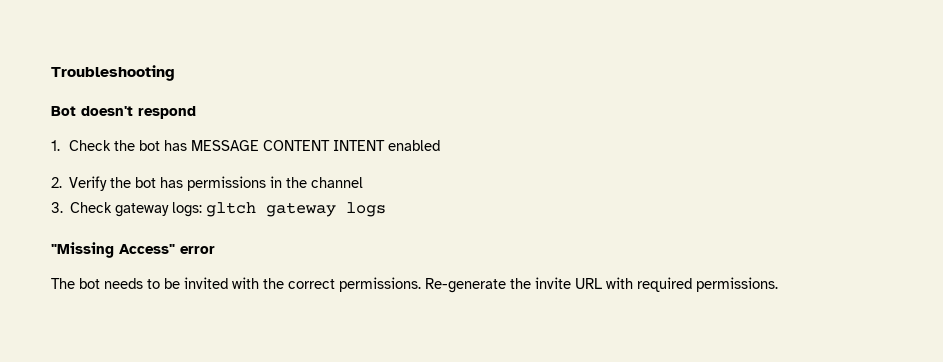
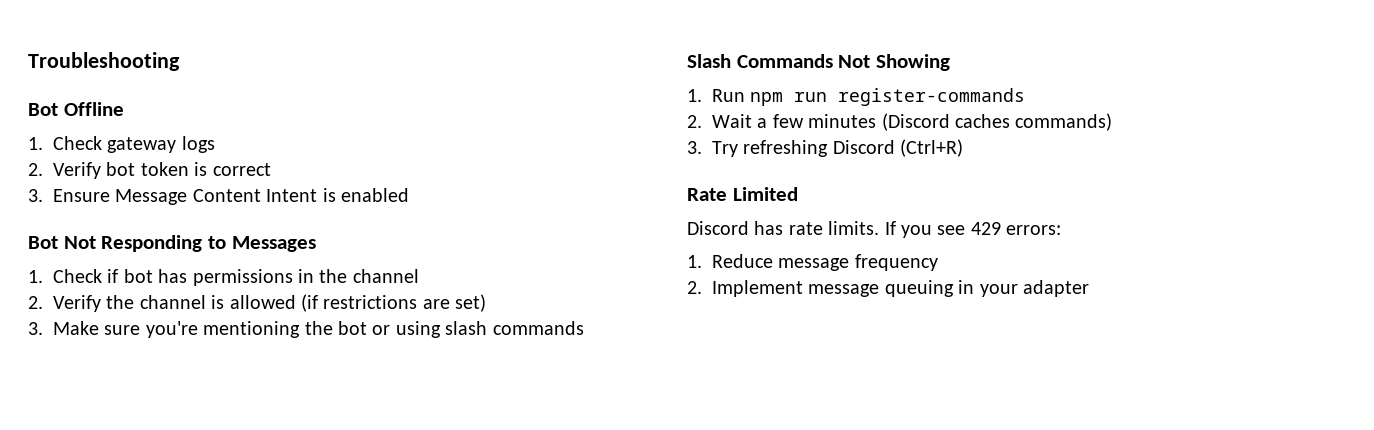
[81,106,196,119] [51,140,440,151] [51,176,132,191] doesn't respond // 1. Check the bot has MESSAGE CONTENT INTENT enabled // 2. Verify the -> [63,102,124,116] [28,136,215,153] [28,162,271,179] [28,188,410,205] [28,235,316,252] [28,269,119,283] Offline // 1. Check gateway logs // 2. Verify bot token is correct // 3. Ensure Message Content Intent is enabled // Bot Not Responding to Messages // 1. Check if
[51,202,387,217] [51,242,215,258] [51,277,778,293] 3. Check gateway logs: gltch gateway logs // "Missing Access" error // The bot needs to be invited with the correct permissions. Re-generate the invite URL with required permissions. -> [28,294,487,312] [28,321,584,338] [687,54,951,71] [687,88,1026,106] [687,113,1113,131] [687,139,964,157] [687,187,798,201] [687,221,1062,238] [687,254,938,271] [687,280,1090,297] 2. Verify the channel is allowed (if restrictions are set) // 3. Make sure you're mentioning the bot or using slash commands // Slash Commands Not Showing // 1. Run npm run register-commands // 2. Wait a few minutes (Discord caches commands) // 3. Try refreshing Discord (Ctrl+R) // Rate Limited // Discord has rate limits. If you see 429 errors: // 1. Reduce message frequency // 2. Implement message queuing in your adapter

